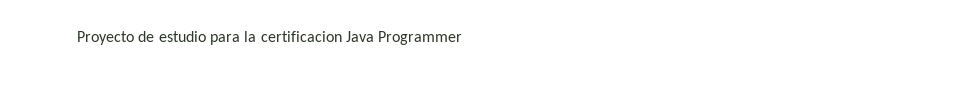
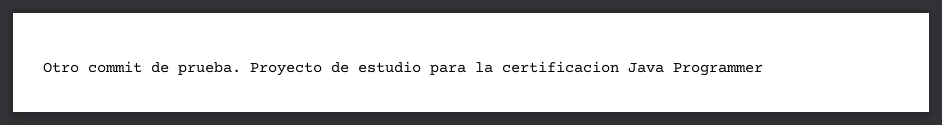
(77, 38) none -> [43,61,241,75] Otro commit de prueba.

